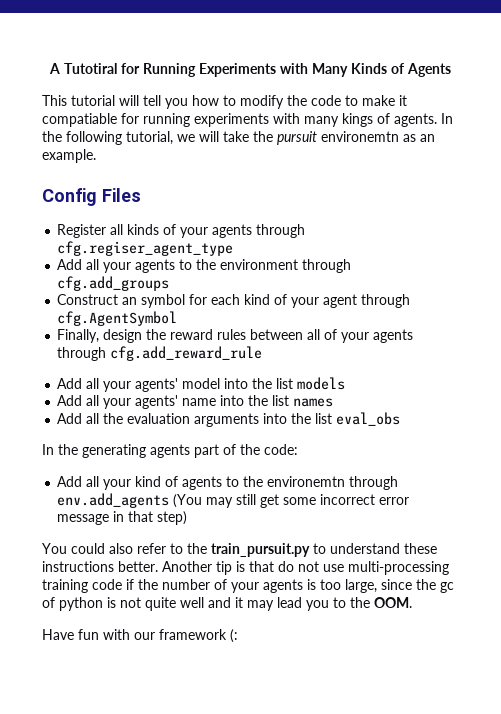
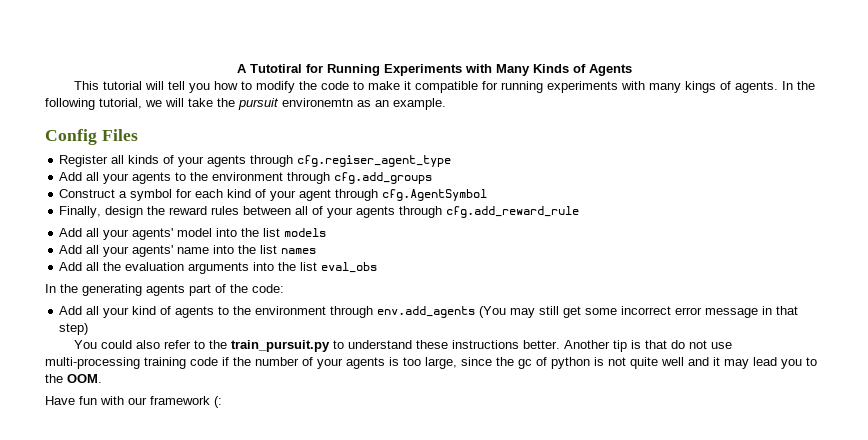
[42,113,117,127] compatiable -> [414,81,478,93] compatible
[122,297,138,305] an -> [119,191,128,198] a
[267,476,346,487] environemtn -> [255,306,327,315] environment

